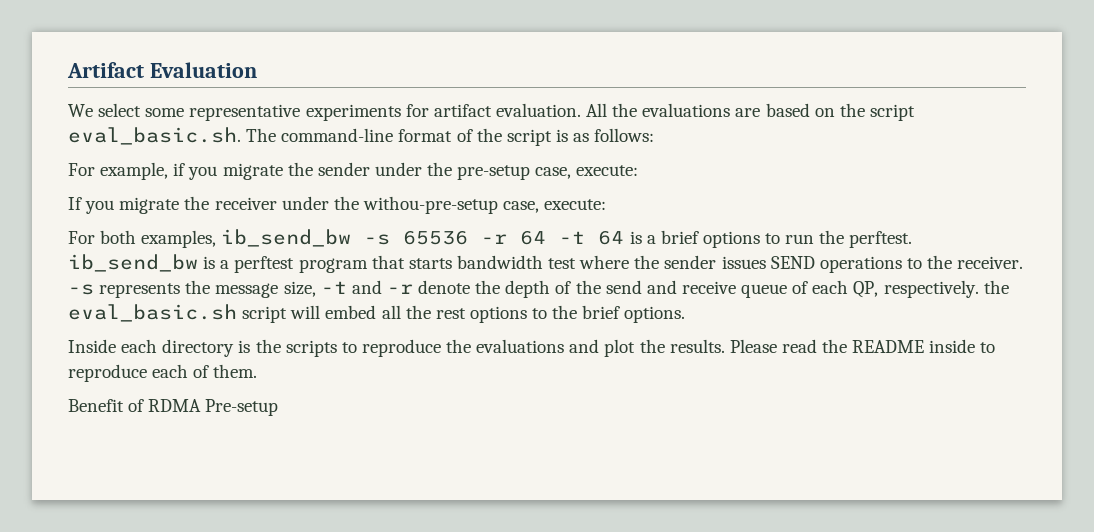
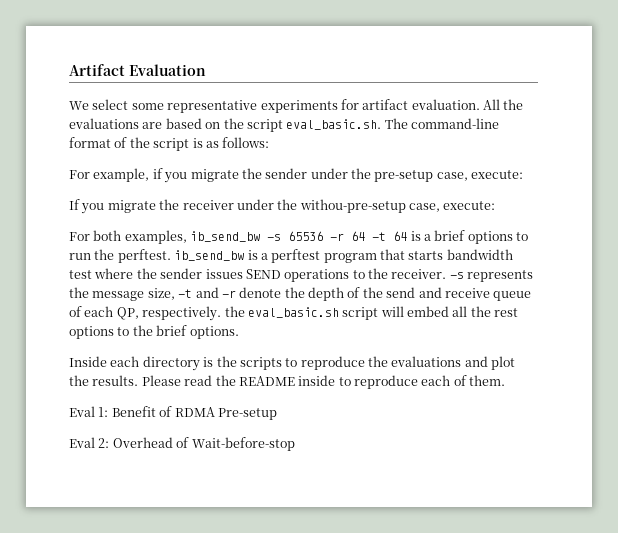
(258, 371) none -> [69,406,109,417] Eval 1:
(279, 407) none -> [69,437,295,451] // Eval 2: Overhead of Wait-before-stop

